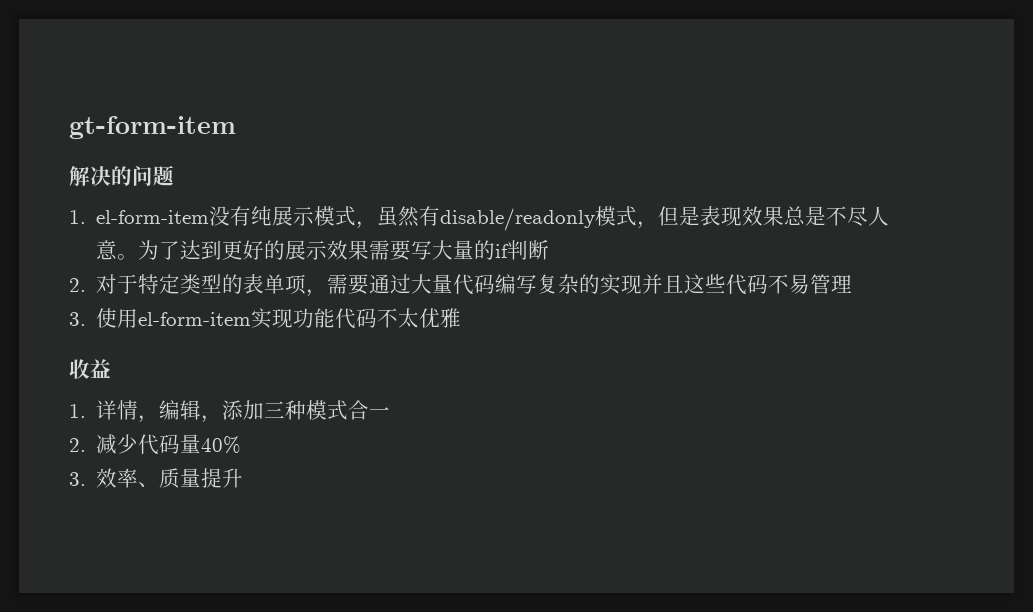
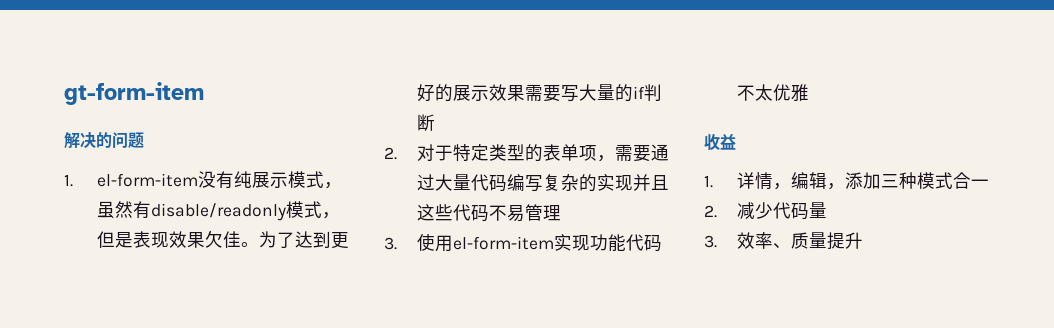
[784,206,890,227] [96,240,118,260] 总是不尽人意 -> [205,231,242,248] 欠佳
[201,436,242,454] 40% -> (828, 210) none

